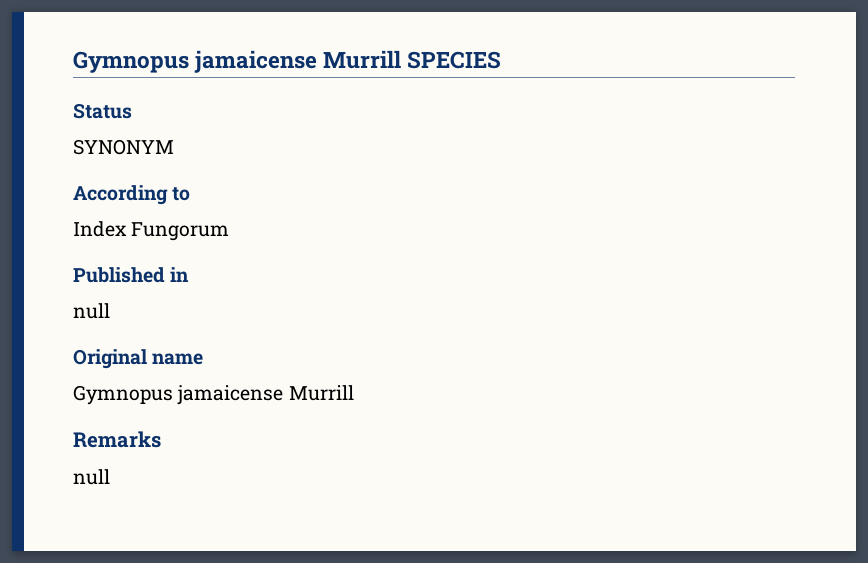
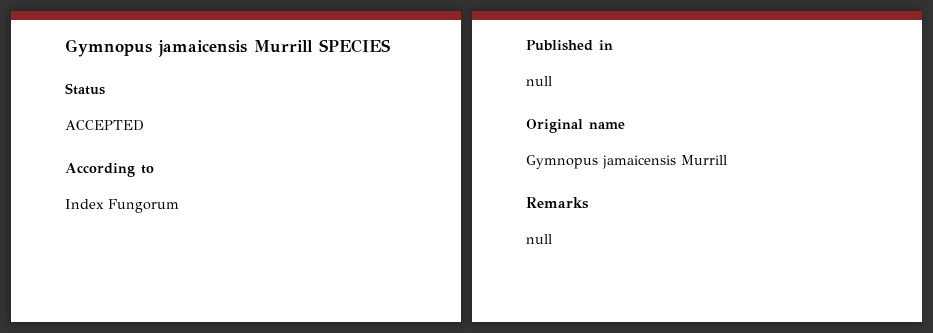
[73,50,318,73] Gymnopus jamaicense -> [65,39,247,57] Gymnopus jamaicensis
[73,139,174,155] SYNONYM -> [65,120,144,131] ACCEPTED
[177,385,284,405] jamaicense -> [602,155,676,169] jamaicensis

